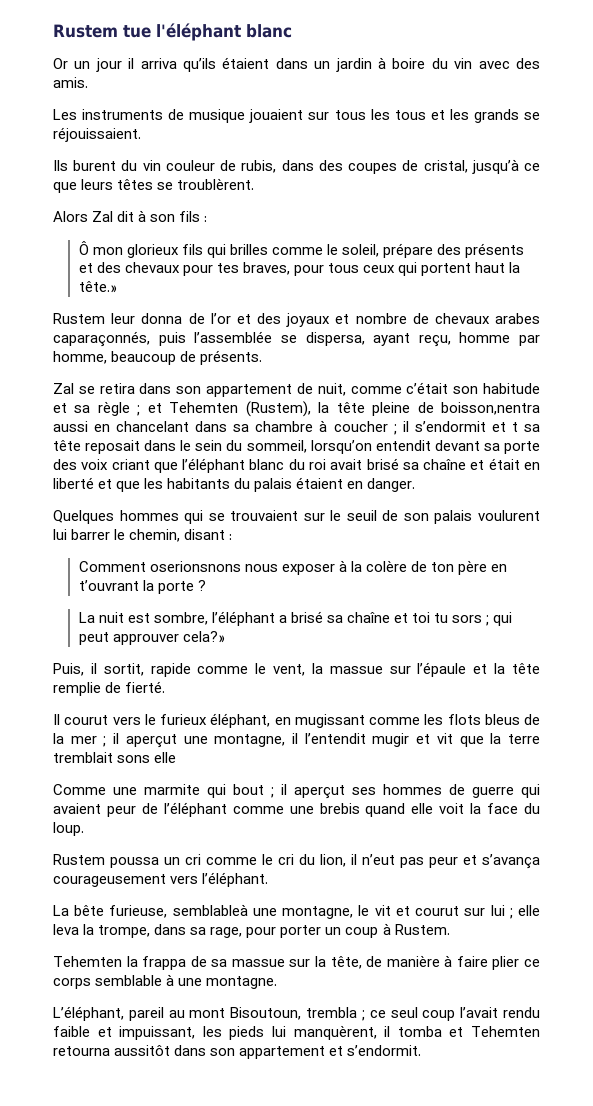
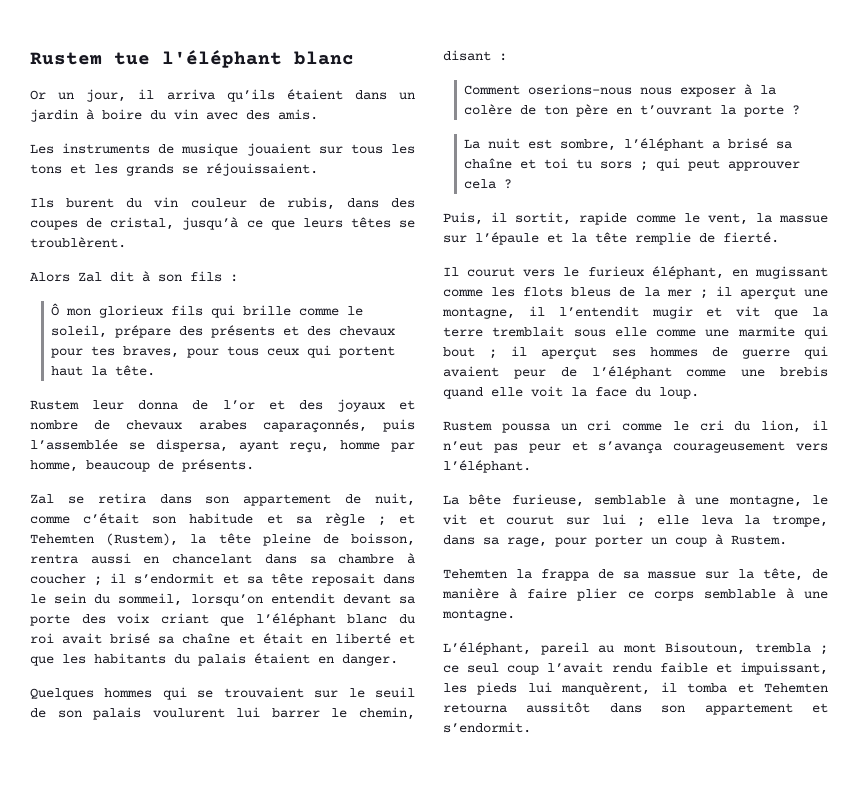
[95,58,122,72] jour -> [86,89,127,102] jour,
[394,110,426,120] tous -> [30,164,62,174] tons
[229,244,268,255] brilles -> [243,305,292,316] brille
[78,281,117,293] tête.» -> [115,365,156,376] tête.
[440,402,540,415] boisson,nentra -> [351,533,415,546] [30,554,78,564] boisson, rentra
[511,422,518,432] t -> (239, 579) none
[149,561,241,572] oserionsnons -> [528,84,633,95] oserions-nous
[182,631,225,643] cela?» -> [464,179,513,189] cela ?
[117,752,177,763] [53,784,106,795] sons elle // Comme -> [573,327,697,337] sous elle comme
[172,904,248,916] semblableà -> [594,494,685,505] semblable à

